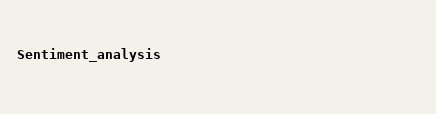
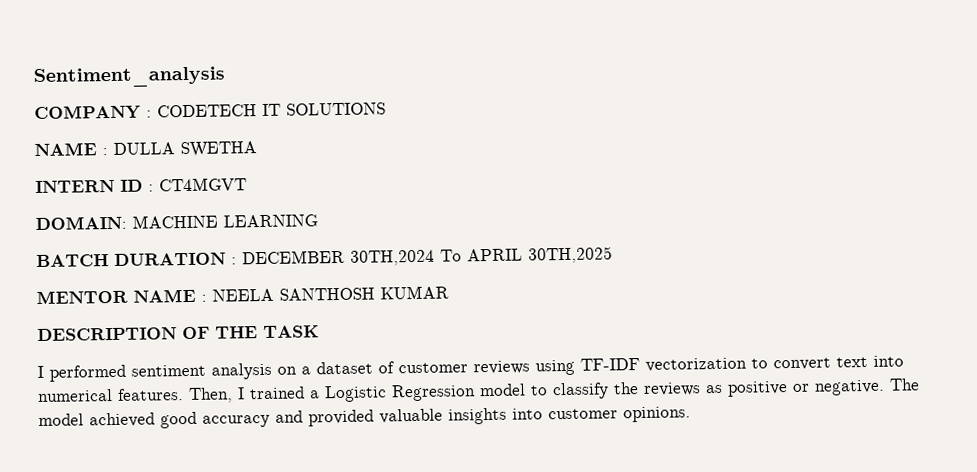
(161, 55) none -> [34,102,386,121] [34,141,257,158] [35,177,247,194] [35,214,318,231] [36,246,613,267] [36,285,449,304] [37,325,319,341] [37,355,904,382] [38,378,920,403] [38,406,691,429] // COMPANY : CODETECH IT SOLUTIONS // NAME : DULLA SWETHA // INTERN ID : CT4MGVT // DOMAIN: MACHINE LEARNING // BATCH DURATION : DECEMBER 30TH,2024 To APRIL 30TH,2025 // MENTOR NAME : NEELA SANTHOSH KUMAR // DESCRIPTION OF THE TASK // I performed sentiment analysis on a dataset of customer reviews using TF-IDF vectorization to convert text into numerical features. Then, I trained a Logistic Regression model to classify the reviews as positive or negative. The model achieved good accuracy and provided valuable insights into customer opinions.

